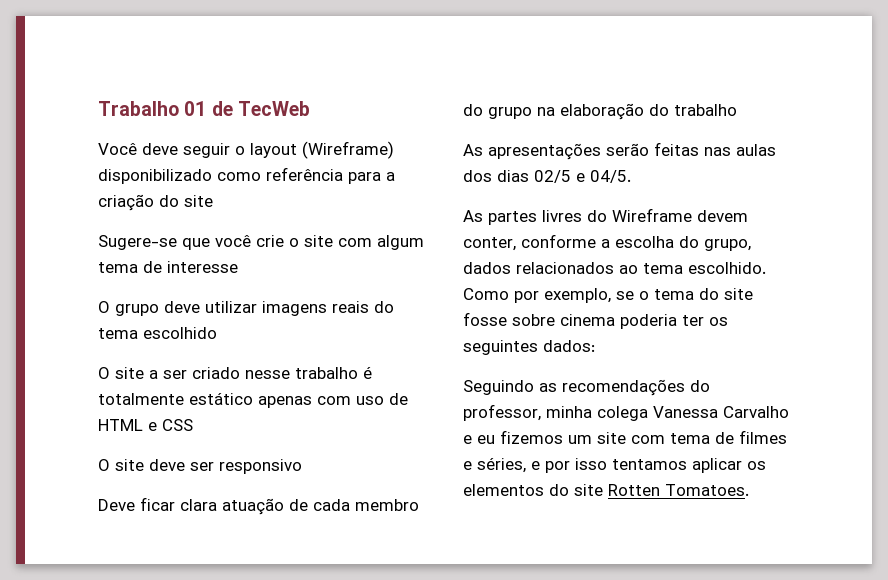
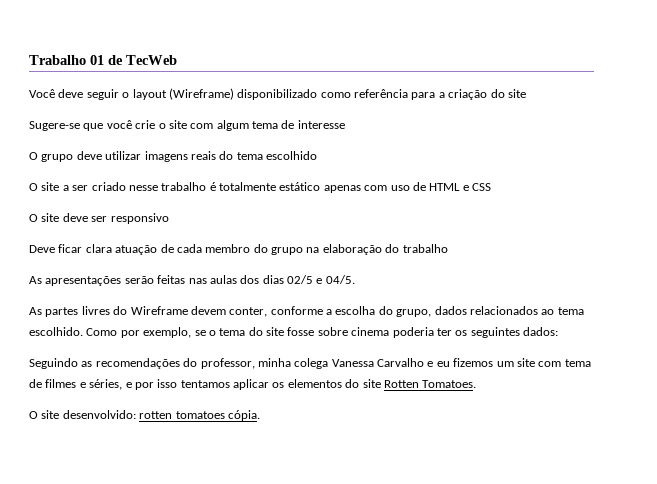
(749, 490) none -> [29,410,260,421] // O site desenvolvido: rotten tomatoes cópia.

